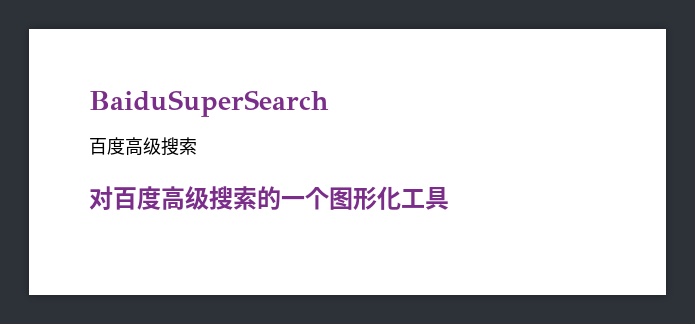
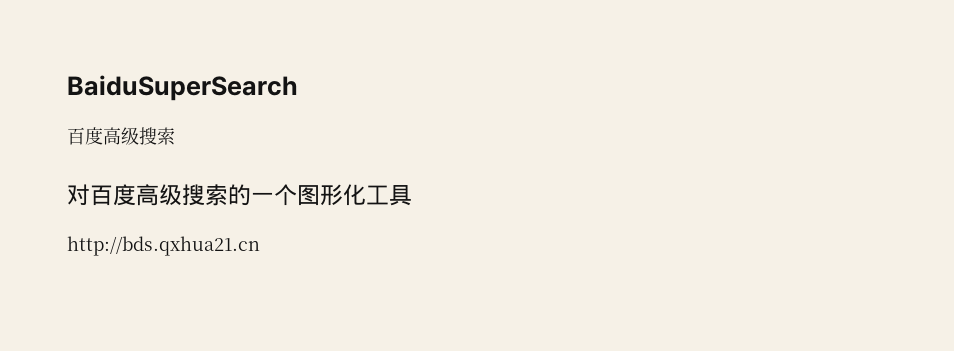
(449, 198) none -> [67,236,260,256] // http://bds.qxhua21.cn

